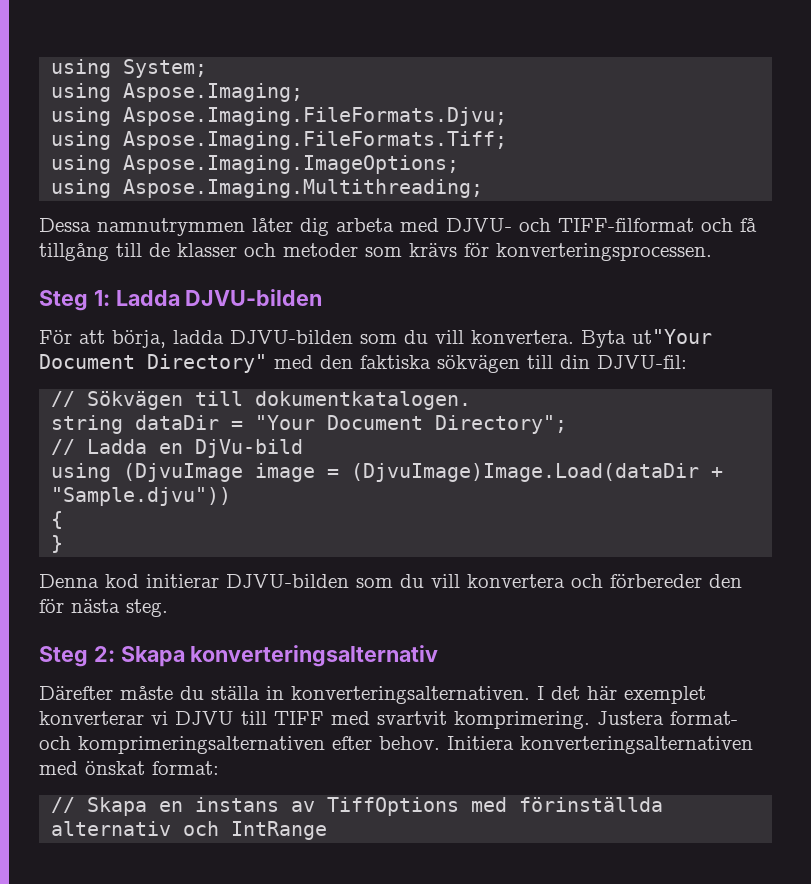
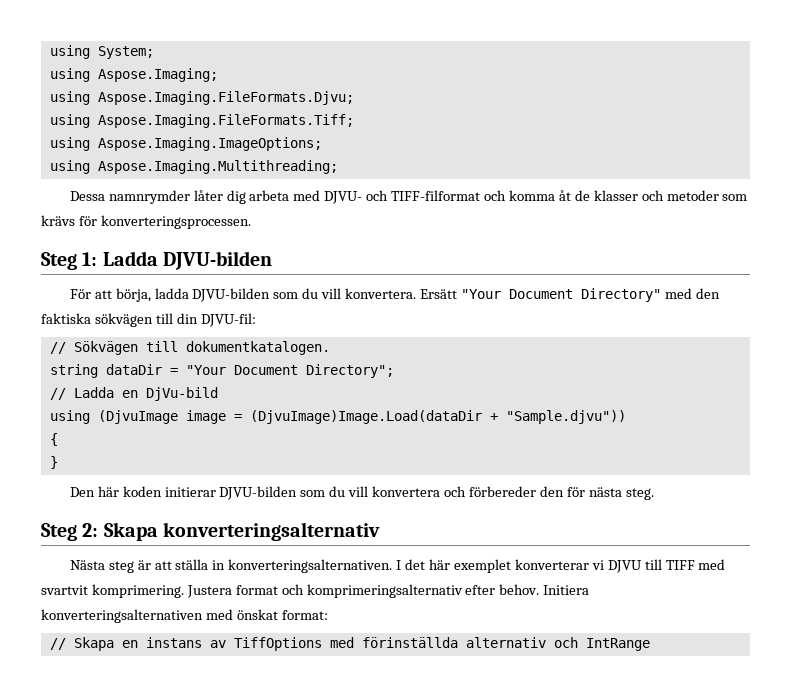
[97,218,245,236] namnutrymmen -> [108,190,190,204] namnrymder
[740,218,757,232] [39,243,142,261] få tillgång till -> [508,190,571,201] komma åt
[581,329,712,348] Byta ut"Your -> [420,289,501,299] Ersätt "Your
[39,574,139,588] Denna kod -> [69,486,162,497] Den här koden
[39,686,204,700] Därefter måste du -> [69,560,172,573] Nästa steg är att
[670,711,738,725] [39,736,325,754] format- och komprimeringsalternativen -> [235,584,463,598] format och komprimeringsalternativ

